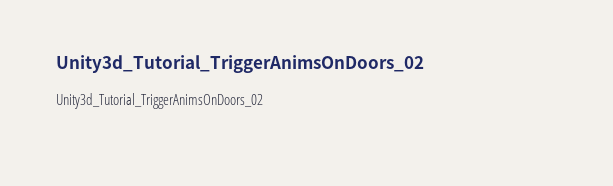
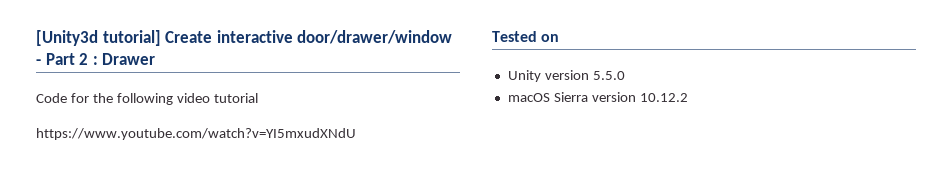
[56,55,424,73] [56,93,263,109] Unity3d_Tutorial_TriggerAnimsOnDoors_02 // Unity3d_Tutorial_TriggerAnimsOnDoors_02 -> [36,30,453,46] [36,53,156,65] [36,93,258,105] [36,128,356,140] [492,31,560,42] [507,70,625,82] [507,92,688,102] [Unity3d tutorial] Create interactive door/drawer/window - Part 2 : Drawer // Code for the following video tutorial // https://www.youtube.com/watch?v=YI5mxudXNdU // Tested on // Unity version 5.5.0 // macOS Sierra version 10.12.2

